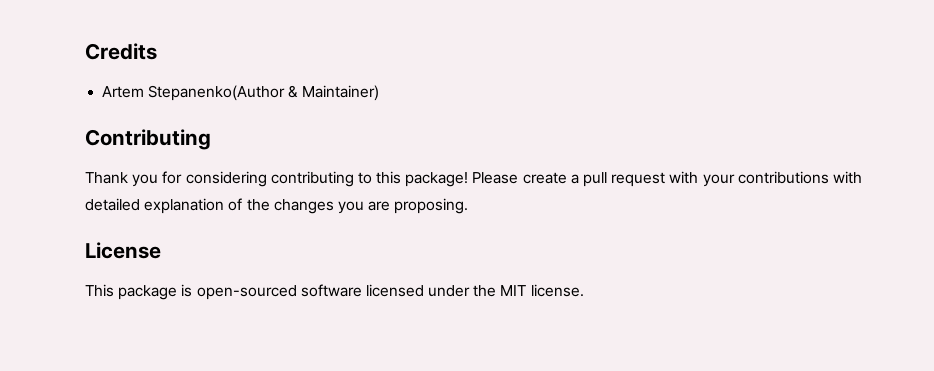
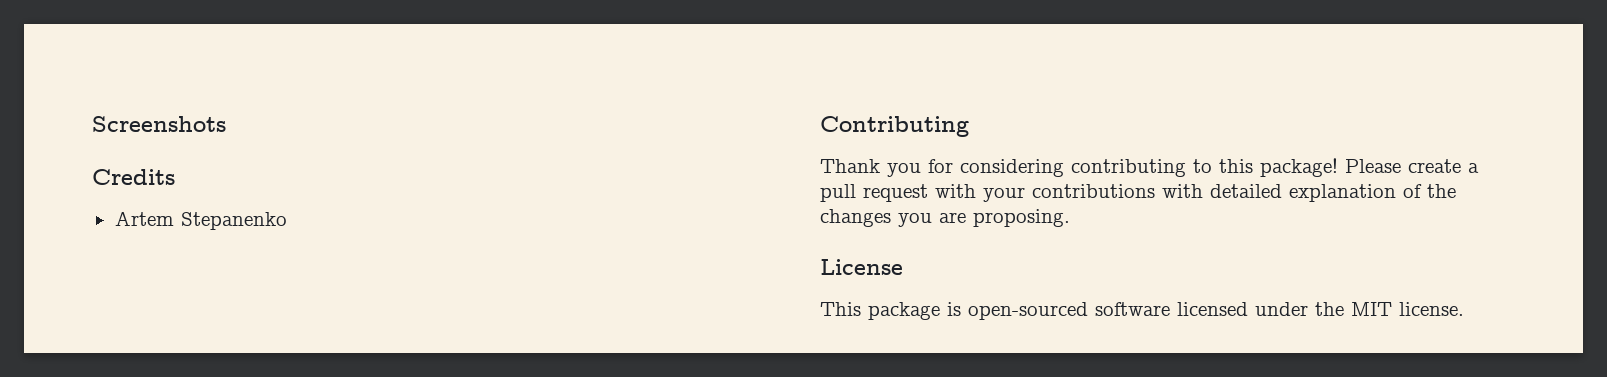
(85, 51) none -> [92,116,226,132] Screenshots //
[148,85,379,101] Stepanenko(Author & Maintainer) -> [180,212,287,230] Stepanenko

